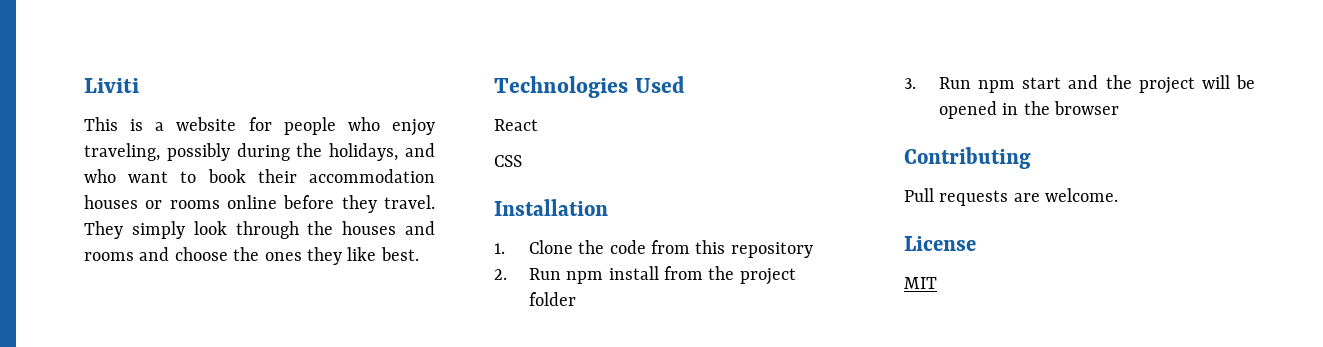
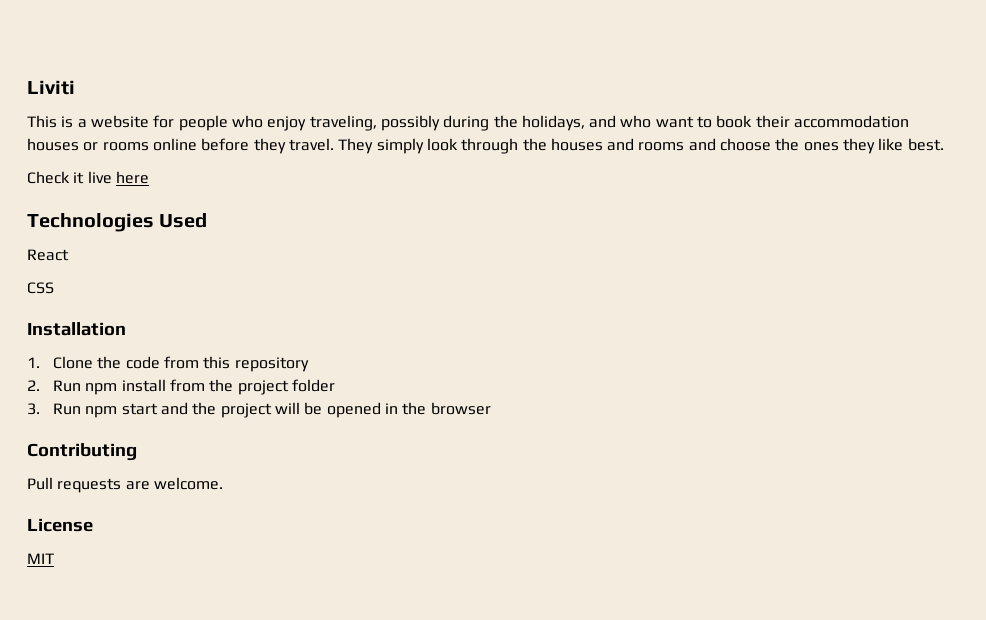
(419, 254) none -> [27,171,149,184] // Check it live here

